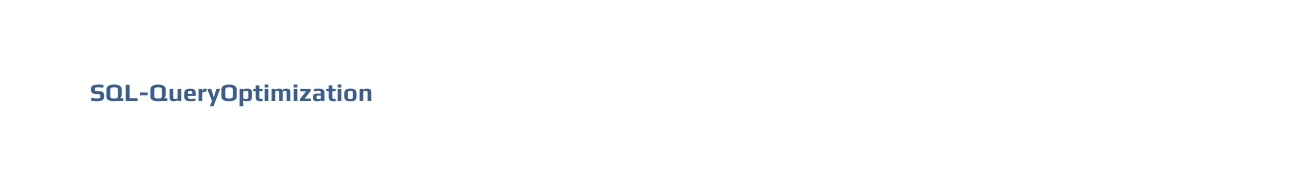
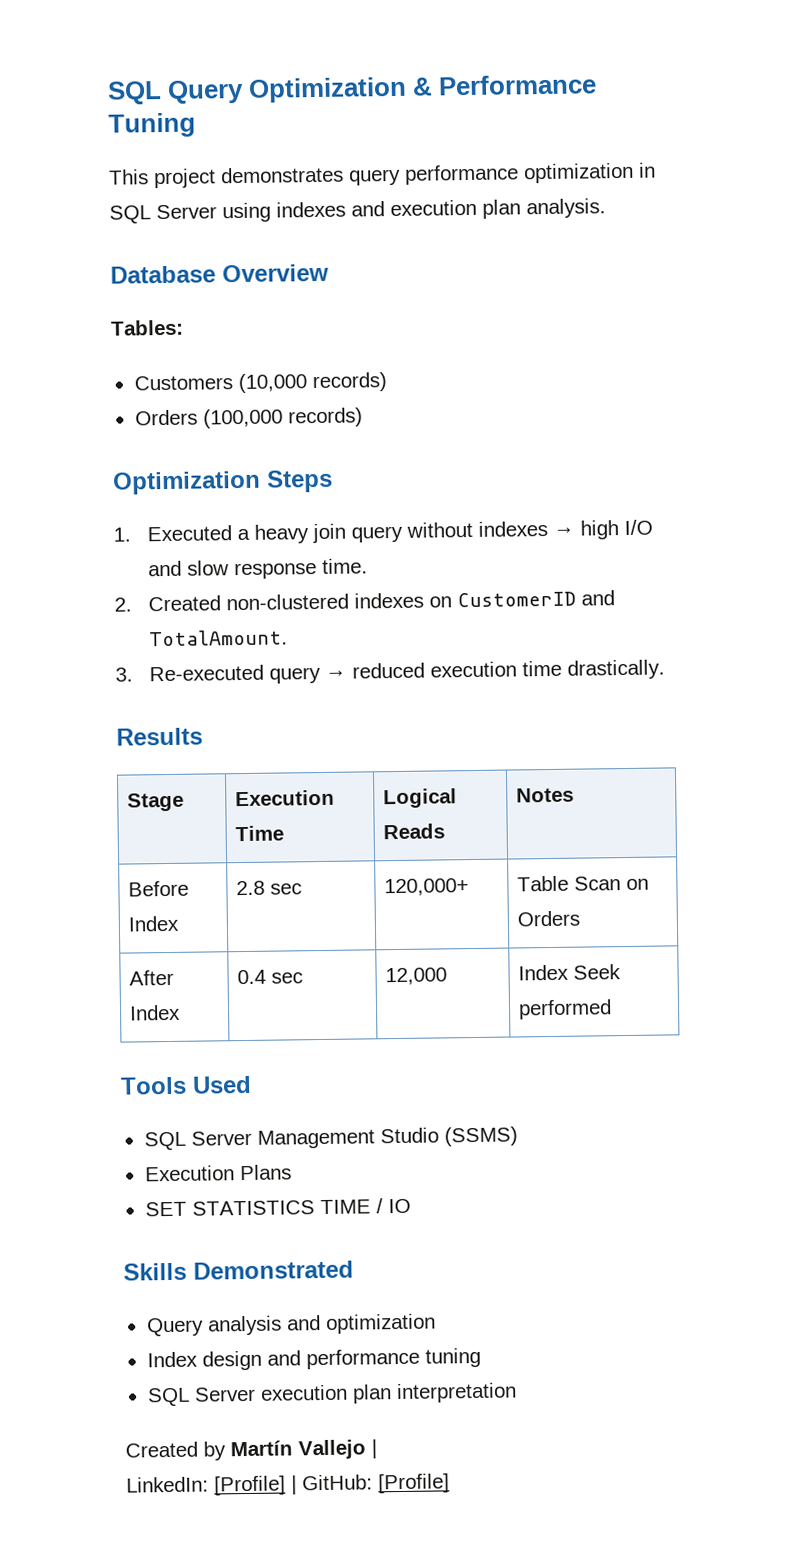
[90,84,373,107] SQL-QueryOptimization -> [107,74,598,105] [108,112,196,138] [109,162,656,189] [109,198,606,224] [110,263,329,284] [110,319,184,336] [133,372,387,394] [134,407,363,429] [112,469,333,495] [113,519,654,544] [148,558,369,580] [114,590,616,612] [149,629,289,647] [115,659,666,684] [116,727,203,746] [126,792,184,812] [234,789,335,807] [234,825,284,842] [382,788,457,809] [382,823,445,840] [515,787,574,803] [127,880,189,897] [127,915,179,932] [235,880,302,896] [383,878,469,897] [516,875,649,892] [516,910,580,927] [128,969,174,986] [128,1004,181,1021] [236,969,303,985] [384,967,447,986] [517,964,621,981] [517,999,612,1020] [120,1075,252,1095] [143,1126,518,1151] [144,1164,292,1182] [144,1198,411,1217] [123,1260,354,1281] [146,1313,436,1337] [146,1347,481,1371] [146,1382,517,1407] [125,1439,377,1461] [126,1473,450,1496] SQL Query Optimization & Performance Tuning // This project demonstrates query performance optimization in SQL Server using indexes and execution plan analysis. // Database Overview // Tables: // Customers (10,000 records) // Orders (100,000 records) // Optimization Steps // 1. Executed a heavy join query without indexes → high I/O and slow response time. // 2. Created non-clustered indexes on CustomerID and TotalAmount. // 3. Re-executed query → reduced execution time drastically. // Results // Stage | Execution Time | Logical Reads | Notes // Before Index | 2.8 sec | 120,000+ | Table Scan on Orders // After Index | 0.4 sec | 12,000 | Index Seek performed // Tools Used // SQL Server Management Studio (SSMS) // Execution Plans // SET STATISTICS TIME / IO // Skills Demonstrated // Query analysis and optimization // Index design and performance tuning // SQL Server execution plan interpretation // Created by Martín Vallejo | // LinkedIn: [Profile] | GitHub: [Profile]

